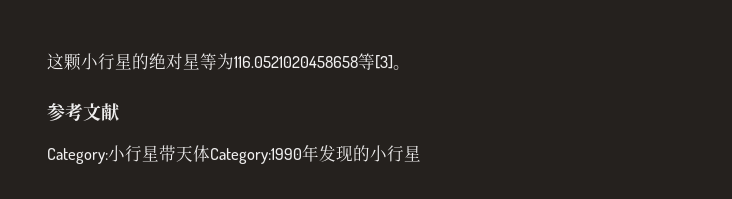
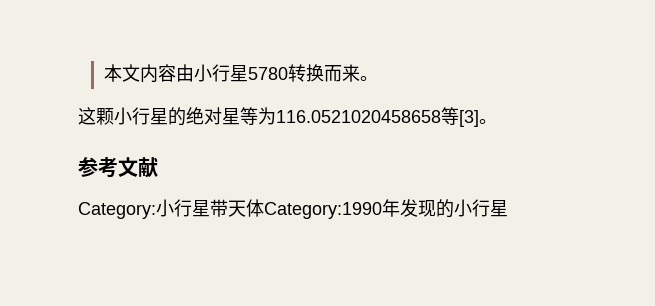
(47, 61) none -> [103,64,378,83] 本文内容由小行星5780转换而来。 //

